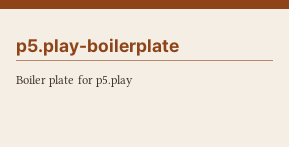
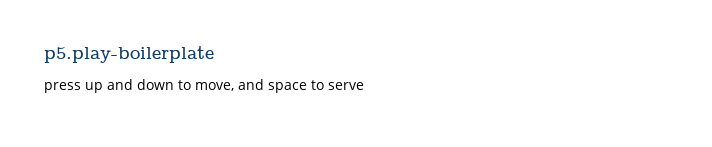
[16,75,134,87] Boiler plate for p5.play -> [44,79,364,93] press up and down to move, and space to serve

